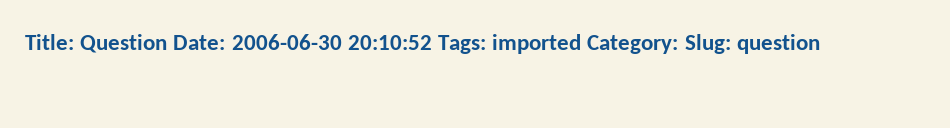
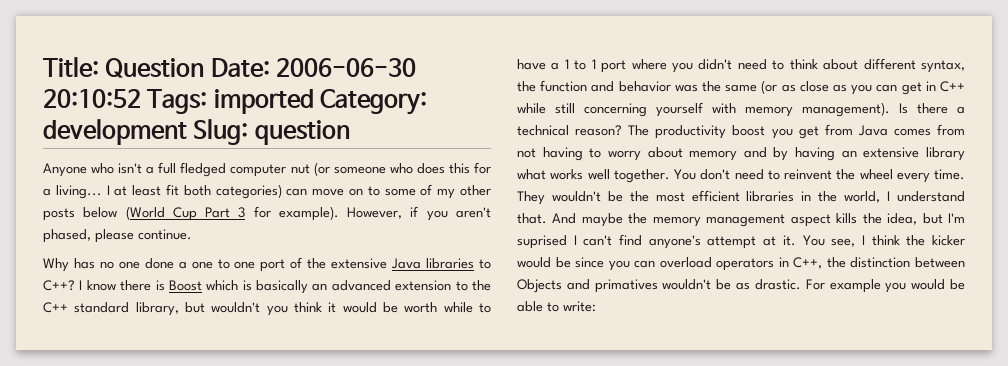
(679, 44) none -> [43,119,187,145] development
(820, 44) none -> [43,162,492,177] [43,184,492,199] [43,206,491,221] [43,229,192,243] [43,257,492,272] [43,280,491,294] [43,302,491,316] [517,58,965,73] [517,80,965,95] [517,102,965,117] [517,124,966,139] [517,147,965,161] [517,169,965,183] [517,190,966,205] [517,213,965,227] [517,234,965,249] [517,257,965,271] [517,279,965,293] [517,301,596,312] // Anyone who isn't a full fledged computer nut (or someone who does this for a living... I at least fit both categories) can move on to some of my other posts below (World Cup Part 3 for example). However, if you aren't phased, please continue. // Why has no one done a one to one port of the extensive Java libraries to C++? I know there is Boost which is basically an advanced extension to the C++ standard library, but wouldn't you think it would be worth while to have a 1 to 1 port where you didn't need to think about different syntax, the function and behavior was the same (or as close as you can get in C++ while still concerning yourself with memory management). Is there a technical reason? The productivity boost you get from Java comes from not having to worry about memory and by having an extensive library what works well together. You don't need to reinvent the wheel every time. They wouldn't be the most efficient libraries in the world, I understand that. And maybe the memory management aspect kills the idea, but I'm suprised I can't find anyone's attempt at it. You see, I think the kicker would be since you can overload operators in C++, the distinction between Objects and primatives wouldn't be as drastic. For example you would be able to write:

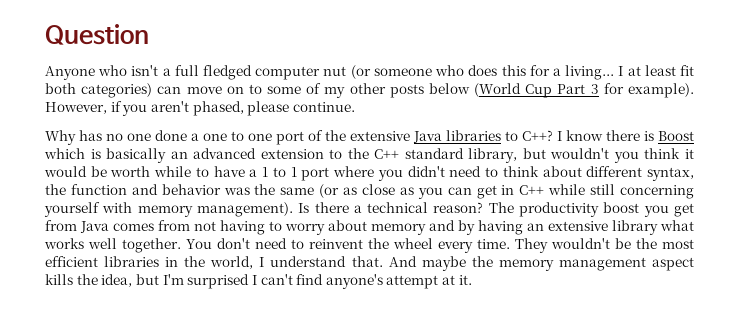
[43,57,99,77] Title: -> (45, 34) none
[210,58,417,77] [43,89,428,115] [43,119,350,145] Date: 2006-06-30 20:10:52 Tags: imported Category: development Slug: question -> (149, 34) none
[517,235,567,249] suprised -> [187,274,250,289] surprised
[802,235,965,247] [517,257,965,271] [517,279,965,293] [517,301,596,312] You see, I think the kicker would be since you can overload operators in C++, the distinction between Objects and primatives wouldn't be as drastic. For example you would be able to write: -> (472, 280) none

